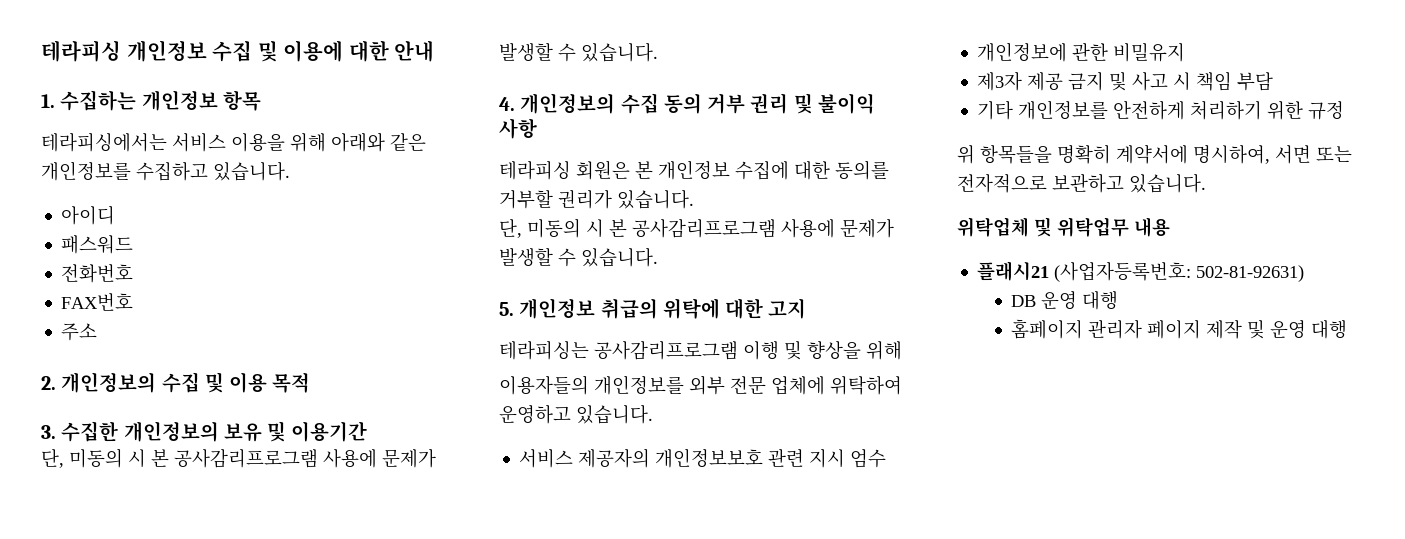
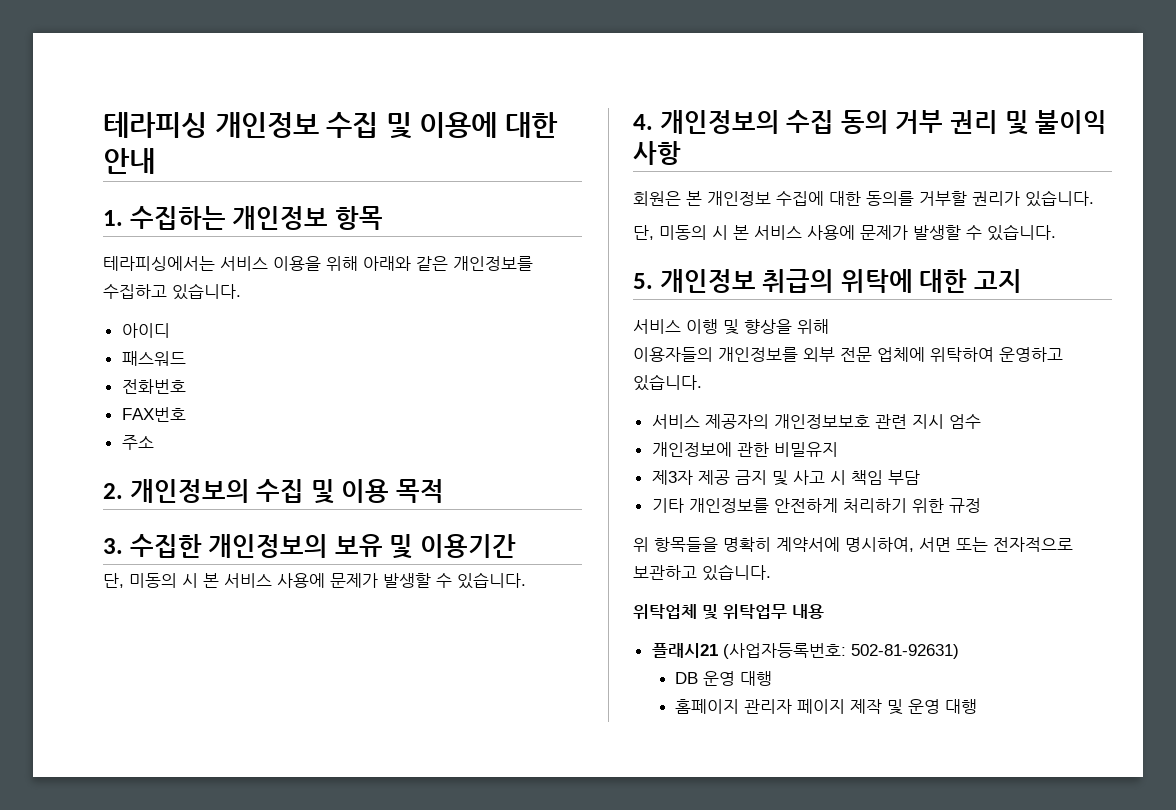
[174,449,318,468] 공사감리프로그램 -> [224,573,272,588] 서비스
[499,160,571,180] 테라피싱 -> (681, 153) none
[632,219,776,238] 공사감리프로그램 -> [754,225,802,240] 서비스
[499,340,738,360] 테라피싱는 공사감리프로그램 -> [633,319,681,334] 서비스

